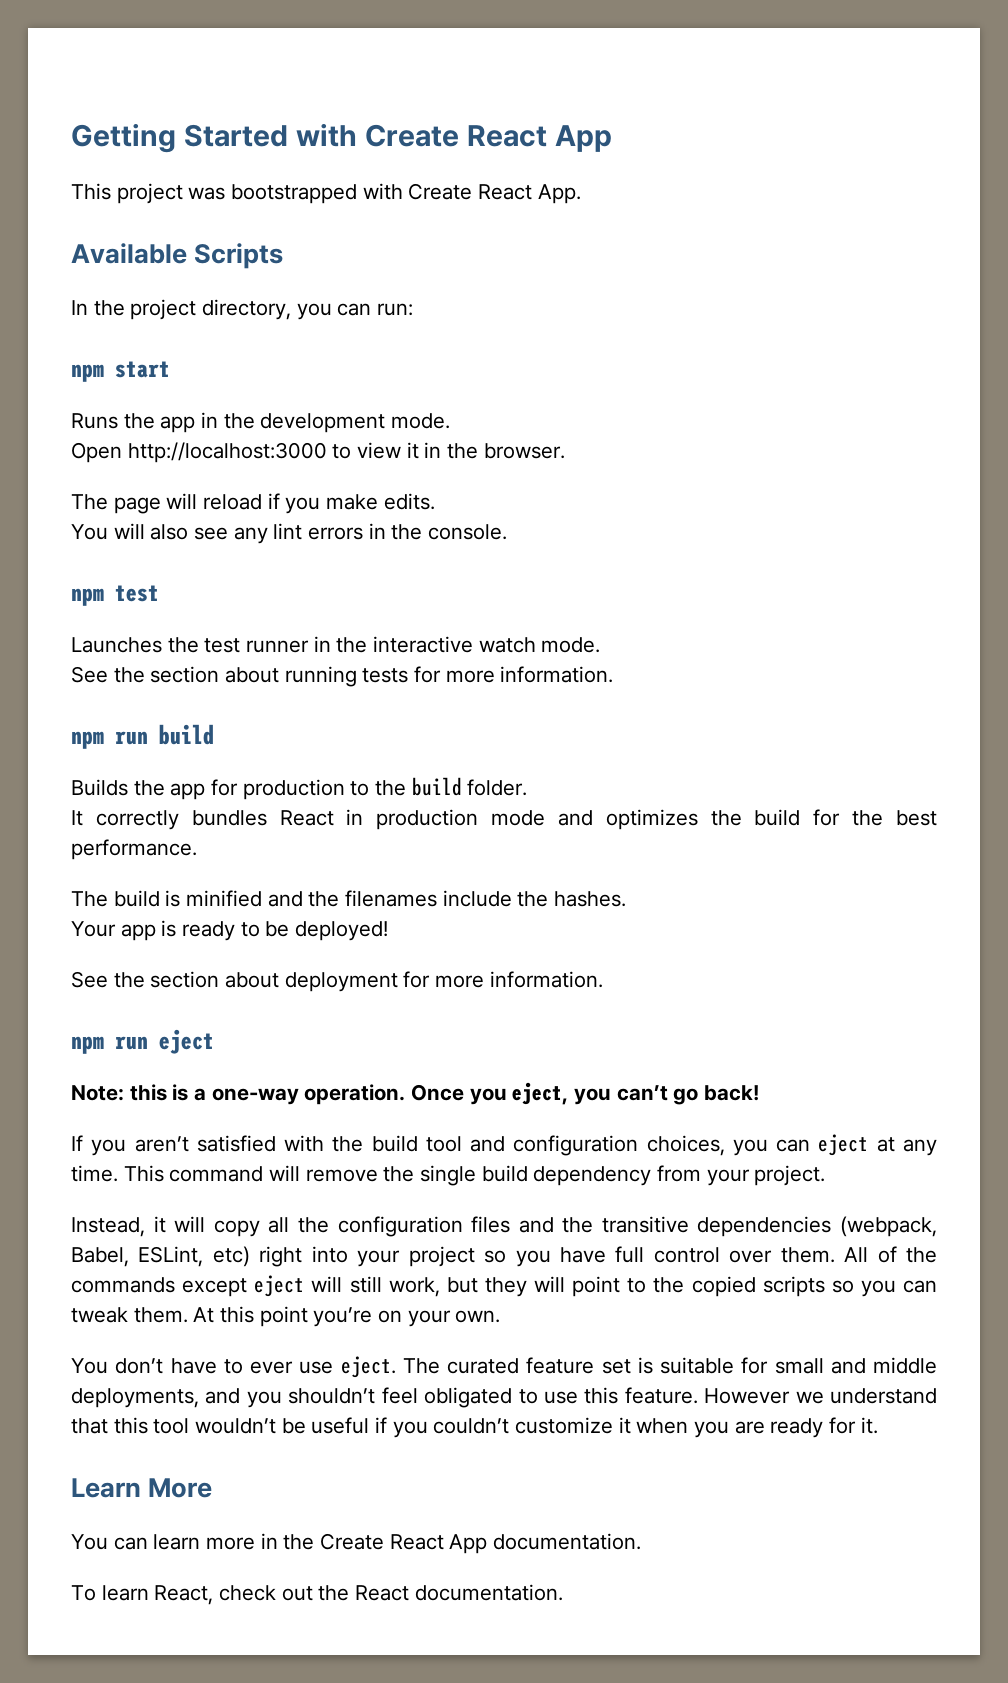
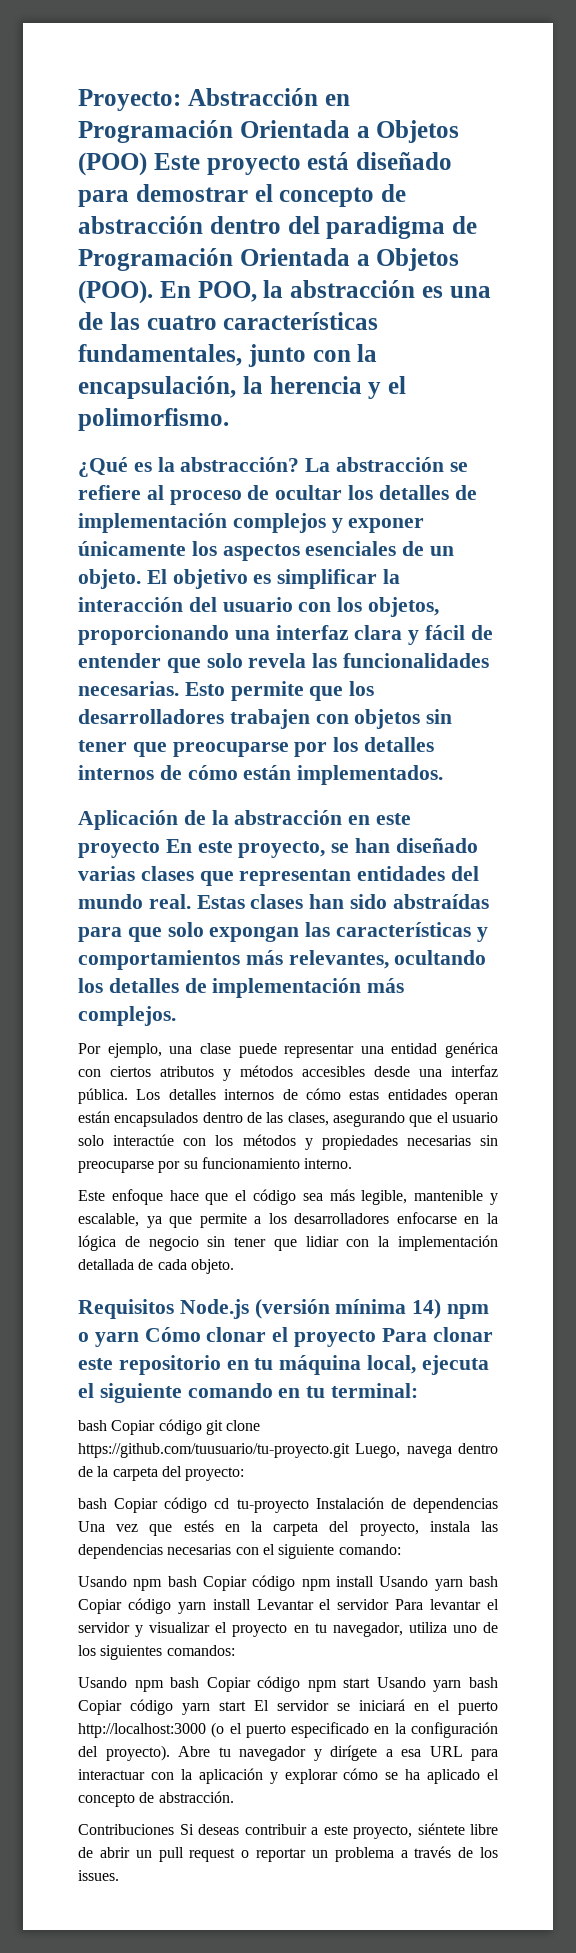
[71,123,612,153] [71,183,581,204] [71,243,284,269] [71,299,414,320] [71,361,170,382] [71,412,451,433] [71,442,565,463] [71,493,435,514] [71,523,508,544] [71,585,159,606] [71,636,601,653] [71,666,614,687] [71,724,214,749] [71,777,528,800] [71,809,937,830] [71,839,197,860] [71,890,627,907] [71,920,389,941] [71,971,603,992] [71,1029,214,1054] [71,1082,760,1105] [71,1134,937,1156] [71,1165,826,1186] [71,1216,938,1237] [71,1246,937,1267] [71,1275,937,1297] [71,1306,501,1327] [71,1356,937,1378] [71,1387,937,1408] [71,1417,878,1438] [71,1478,213,1498] [71,1533,642,1554] [71,1584,563,1605] Getting Started with Create React App // This project was bootstrapped with Create React App. // Available Scripts // In the project directory, you can run: // npm start // Runs the app in the development mode. // Open http://localhost:3000 to view it in the browser. // The page will reload if you make edits. // You will also see any lint errors in the console. // npm test // Launches the test runner in the interactive watch mode. // See the section about running tests for more information. // npm run build // Builds the app for production to the build folder. // It correctly bundles React in production mode and optimizes the build for the best performance. // The build is minified and the filenames include the hashes. // Your app is ready to be deployed! // See the section about deployment for more information. // npm run eject // Note: this is a one-way operation. Once you eject, you can’t go back! // If you aren’t satisfied with the build tool and configuration choices, you can eject at any time. This command will remove the single build dependency from your project. // Instead, it will copy all the configuration files and the transitive dependencies (webpack, Babel, ESLint, etc) right into your project so you have full control over them. All of the commands except eject will still work, but they will point to the copied scripts so you can tweak them. At this point you’re on your own. // You don’t have to ever use eject. The curated feature set is suitable for small and middle deployments, and you shouldn’t feel obligated to use this feature. However we understand that this tool wouldn’t be useful if you couldn’t customize it when you are ready for it. // Learn More // You can learn more in the Create React App documentation. // To learn React, check out the React documentation. -> [78,88,350,111] [78,120,460,143] [78,152,452,176] [78,184,406,207] [78,216,477,239] [78,248,460,271] [78,280,491,304] [78,312,379,330] [78,344,378,367] [78,376,406,399] [78,408,229,431] [78,457,468,477] [78,485,477,505] [78,513,425,533] [78,541,455,561] [78,569,401,589] [78,597,440,617] [78,625,493,645] [78,653,490,673] [78,681,375,701] [78,709,453,729] [78,737,435,757] [78,765,444,785] [78,810,412,830] [78,838,478,858] [78,866,480,886] [78,894,489,909] [78,922,488,942] [78,950,487,970] [78,978,405,998] [78,1006,176,1026] [78,1042,498,1058] [78,1065,498,1081] [78,1088,498,1104] [78,1111,498,1127] [78,1134,498,1150] [78,1157,353,1173] [78,1189,499,1205] [78,1212,498,1228] [78,1235,498,1251] [78,1259,234,1274] [78,1299,490,1319] [78,1327,493,1347] [78,1355,489,1375] [78,1383,419,1403] [78,1419,261,1435] [78,1443,498,1458] [78,1466,245,1481] [78,1497,498,1513] [78,1520,498,1536] [78,1544,401,1559] [78,1575,498,1591] [78,1598,500,1614] [78,1622,498,1637] [78,1645,235,1660] [78,1676,498,1692] [78,1699,498,1715] [78,1722,498,1738] [78,1745,498,1761] [78,1768,499,1784] [78,1791,234,1807] [78,1823,498,1839] [78,1846,498,1862] [78,1870,119,1881] Proyecto: Abstracción en Programación Orientada a Objetos (POO) Este proyecto está diseñado para demostrar el concepto de abstracción dentro del paradigma de Programación Orientada a Objetos (POO). En POO, la abstracción es una de las cuatro características fundamentales, junto con la encapsulación, la herencia y el polimorfismo. // ¿Qué es la abstracción? La abstracción se refiere al proceso de ocultar los detalles de implementación complejos y exponer únicamente los aspectos esenciales de un objeto. El objetivo es simplificar la interacción del usuario con los objetos, proporcionando una interfaz clara y fácil de entender que solo revela las funcionalidades necesarias. Esto permite que los desarrolladores trabajen con objetos sin tener que preocuparse por los detalles internos de cómo están implementados. // Aplicación de la abstracción en este proyecto En este proyecto, se han diseñado varias clases que representan entidades del mundo real. Estas clases han sido abstraídas para que solo expongan las características y comportamientos más relevantes, ocultando los detalles de implementación más complejos. // Por ejemplo, una clase puede representar una entidad genérica con ciertos atributos y métodos accesibles desde una interfaz pública. Los detalles internos de cómo estas entidades operan están encapsulados dentro de las clases, asegurando que el usuario solo interactúe con los métodos y propiedades necesarias sin preocuparse por su funcionamiento interno. // Este enfoque hace que el código sea más legible, mantenible y escalable, ya que permite a los desarrolladores enfocarse en la lógica de negocio sin tener que lidiar con la implementación detallada de cada objeto. // Requisitos Node.js (versión mínima 14) npm o yarn Cómo clonar el proyecto Para clonar este repositorio en tu máquina local, ejecuta el siguiente comando en tu terminal: // bash Copiar código git clone https://github.com/tuusuario/tu-proyecto.git Luego, navega dentro de la carpeta del proyecto: // bash Copiar código cd tu-proyecto Instalación de dependencias Una vez que estés en la carpeta del proyecto, instala las dependencias necesarias con el siguiente comando: // Usando npm bash Copiar código npm install Usando yarn bash Copiar código yarn install Levantar el servidor Para levantar el servidor y visualizar el proyecto en tu navegador, utiliza uno de los siguientes comandos: // Usando npm bash Copiar código npm start Usando yarn bash Copiar código yarn start El servidor se iniciará en el puerto http://localhost:3000 (o el puerto especificado en la configuración del proyecto). Abre tu navegador y dirígete a esa URL para interactuar con la aplicación y explorar cómo se ha aplicado el concepto de abstracción. // Contribuciones Si deseas contribuir a este proyecto, siéntete libre de abrir un pull request o reportar un problema a través de los issues.

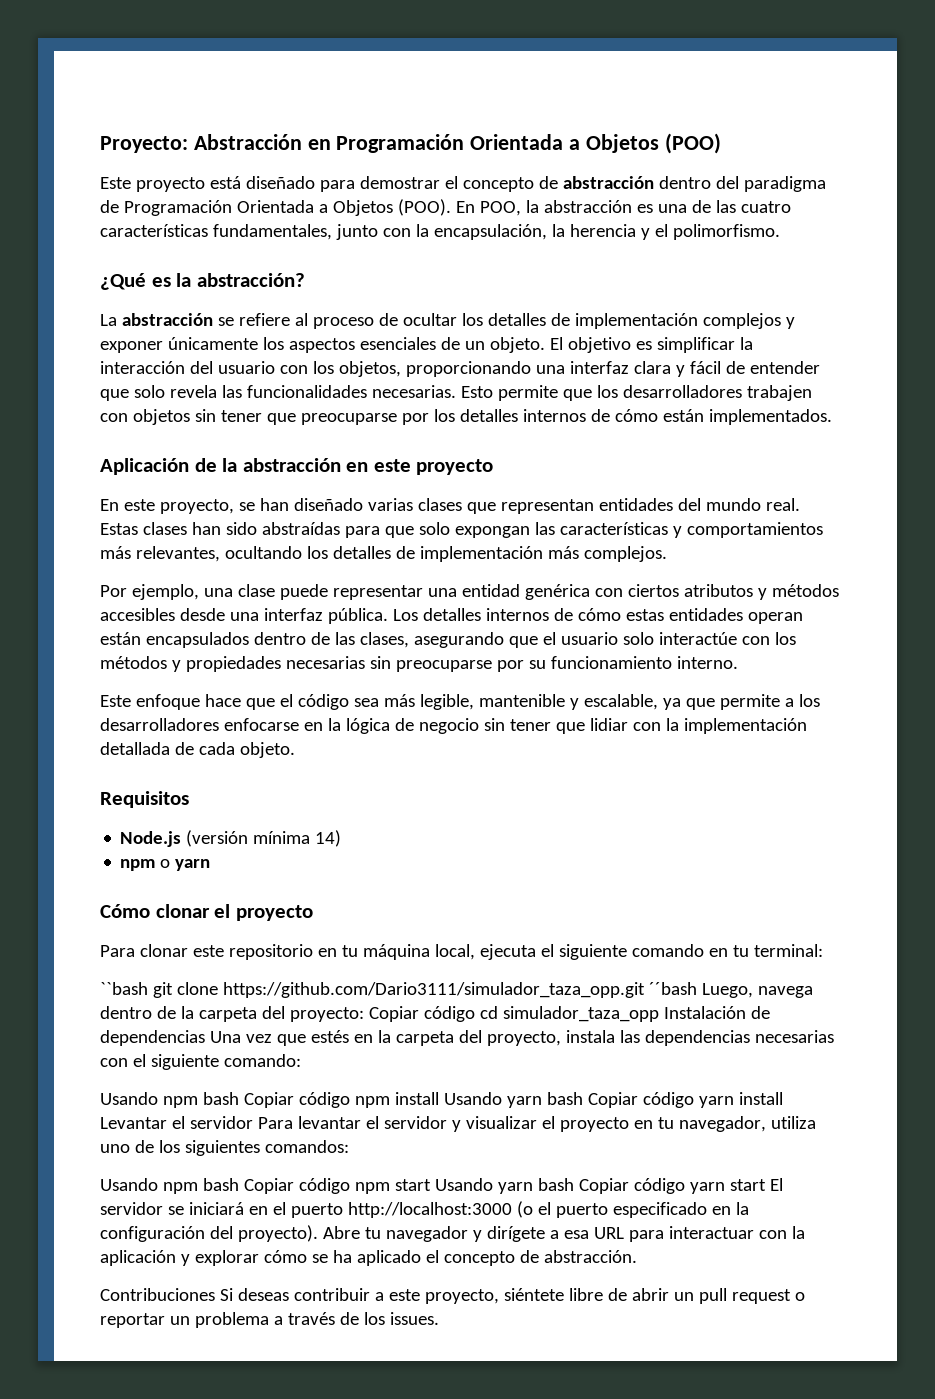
(147, 164) none -> (721, 143) //
(300, 464) none -> (305, 280) //
(160, 849) none -> (494, 467) //
(174, 1309) none -> (189, 799) //
(442, 1309) none -> (342, 838) //
(139, 1339) none -> (211, 865) //
(377, 1338) none -> (313, 913) //
[78,1419,261,1435] [78,1443,350,1458] bash Copiar código git clone https://github.com/tuusuario/tu-proyecto.git -> [100,982,697,998] ``bash git clone https://github.com/Dario3111/simulador_taza_opp.git ´´bash
[78,1498,107,1509] // bash -> (364, 1014) none
[236,1499,309,1513] tu-proyecto -> [502,1006,659,1022] simulador_taza_opp

